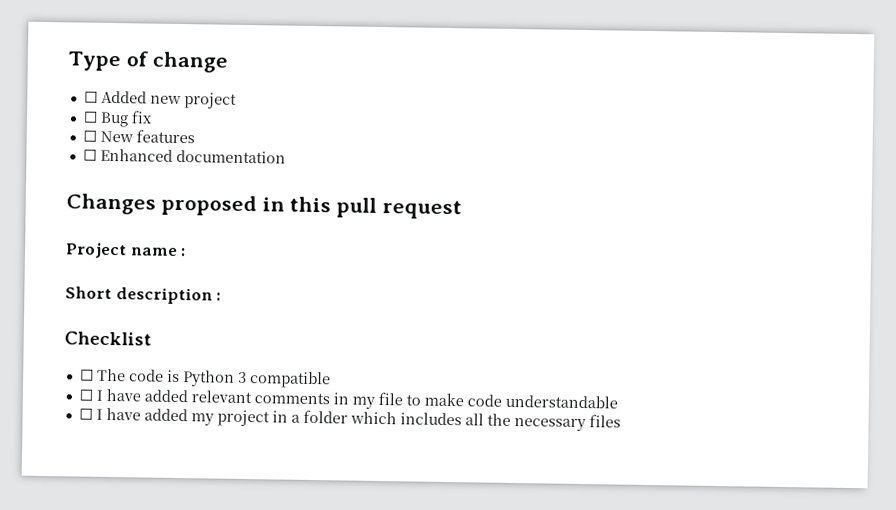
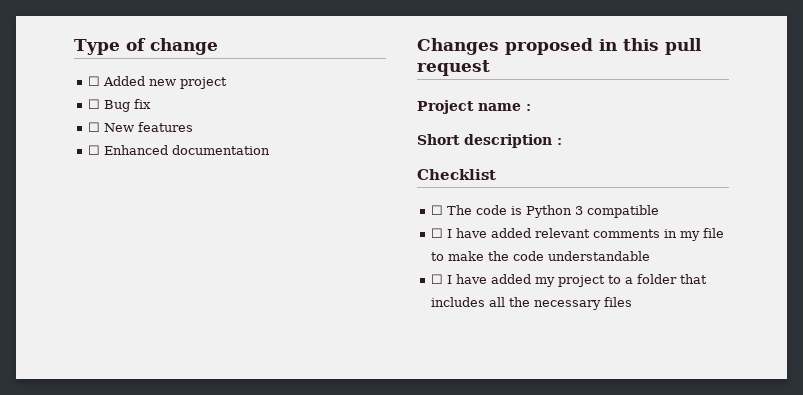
(464, 399) none -> [488,251,510,261] the
[271,410,288,423] in -> [608,275,622,284] to
[349,411,397,425] which -> [680,274,708,284] that

